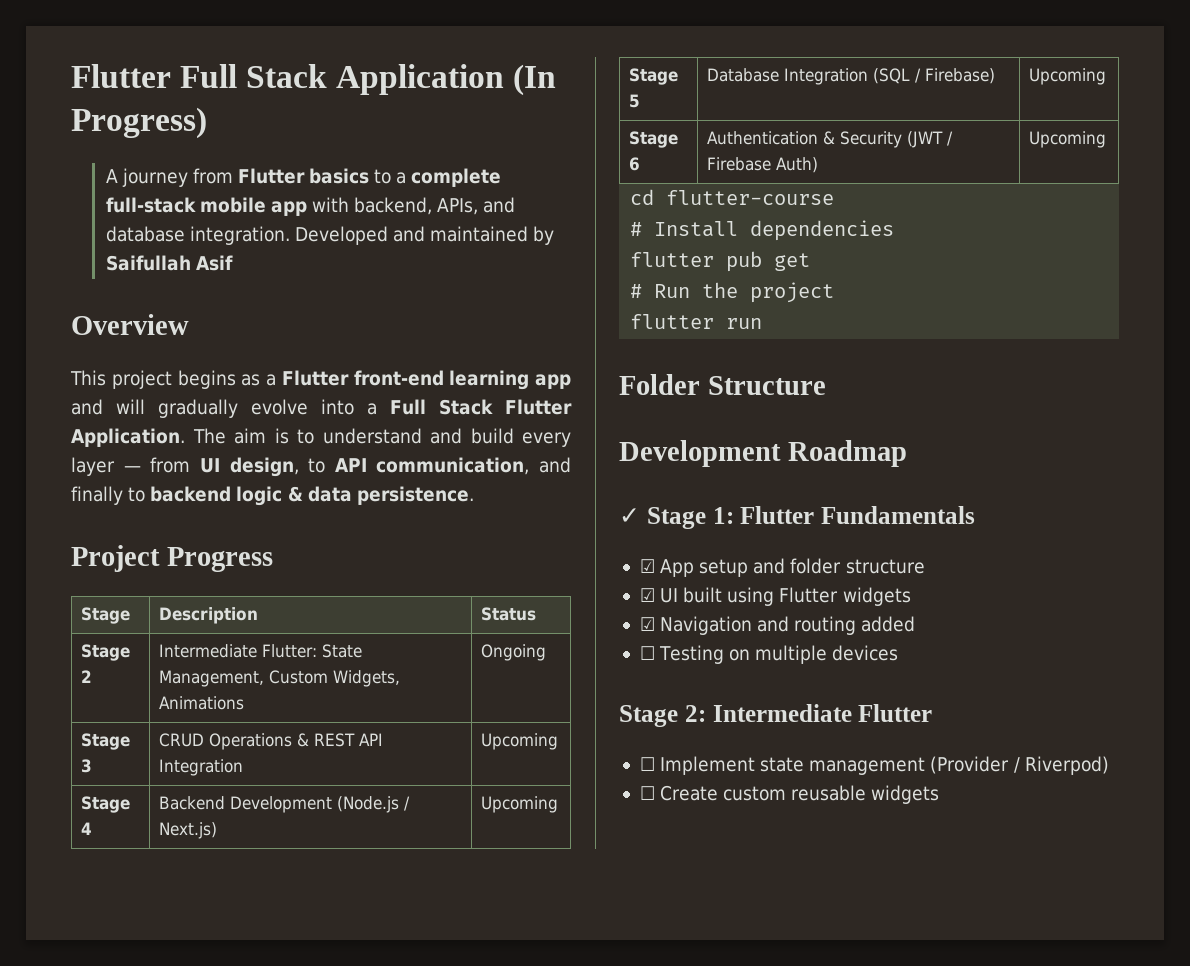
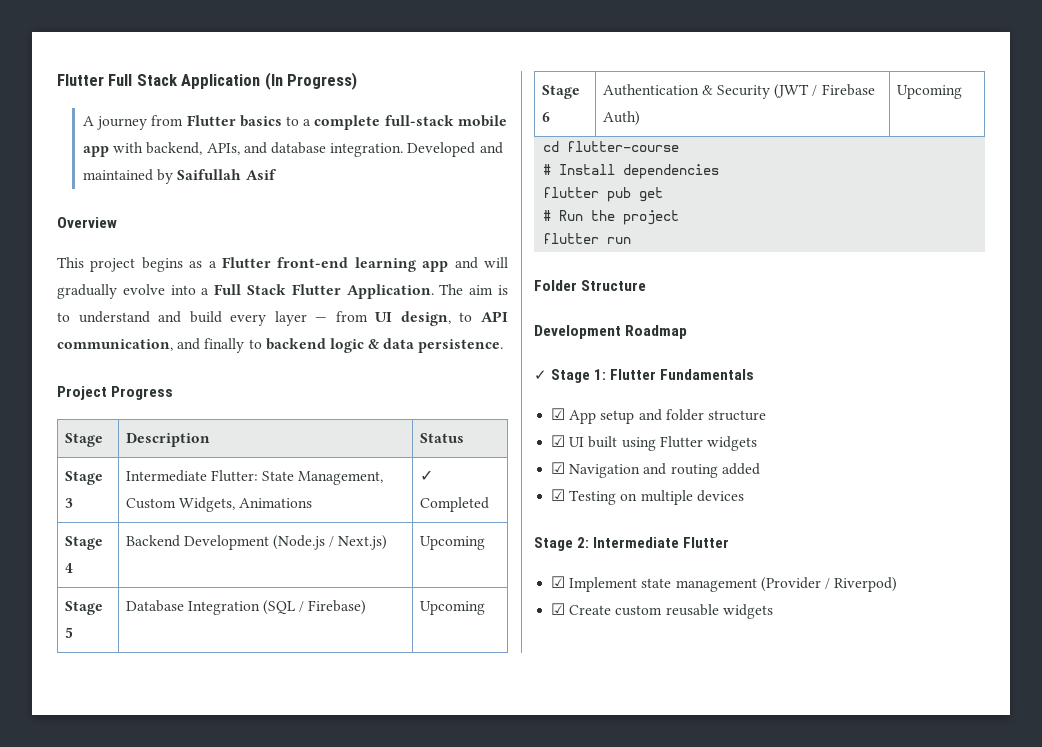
[81,670,93,683] 2 -> [64,498,73,508] 3
[481,644,547,661] [81,733,131,750] [81,759,93,773] [159,733,384,750] [159,759,244,776] [481,733,559,750] Ongoing // Stage 3 | CRUD Operations & REST API Integration | Upcoming -> [419,470,433,481] [419,497,489,512] ✓ Completed
[639,646,655,660] ☐ -> [551,489,566,501] ☑
[639,757,655,771] ☐ -> [551,576,566,588] ☑
[639,786,655,800] ☐ -> [551,603,566,615] ☑

